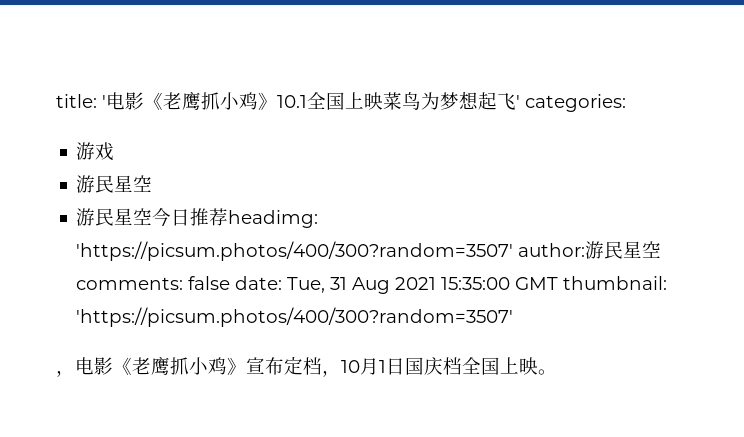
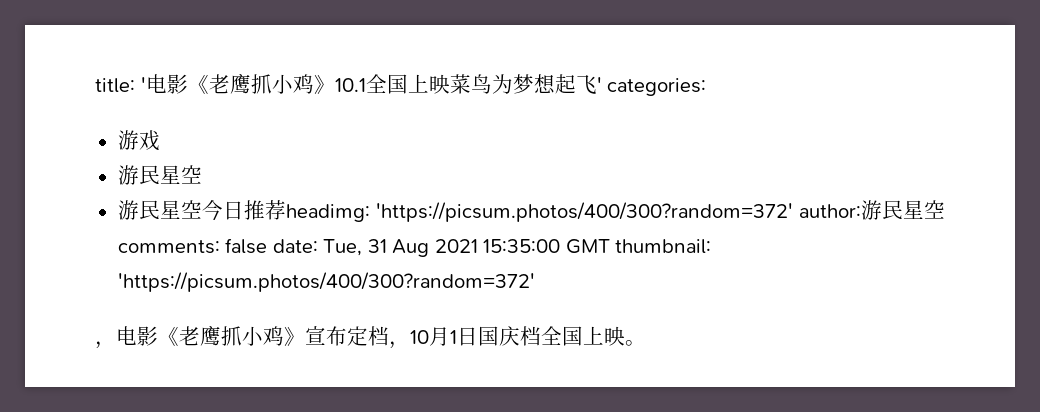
[76,241,514,261] 'https://picsum.photos/400/300?random=3507' -> [375,202,793,222] 'https://picsum.photos/400/300?random=372'
[76,307,514,327] 'https://picsum.photos/400/300?random=3507' -> [117,272,535,292] 'https://picsum.photos/400/300?random=372'

